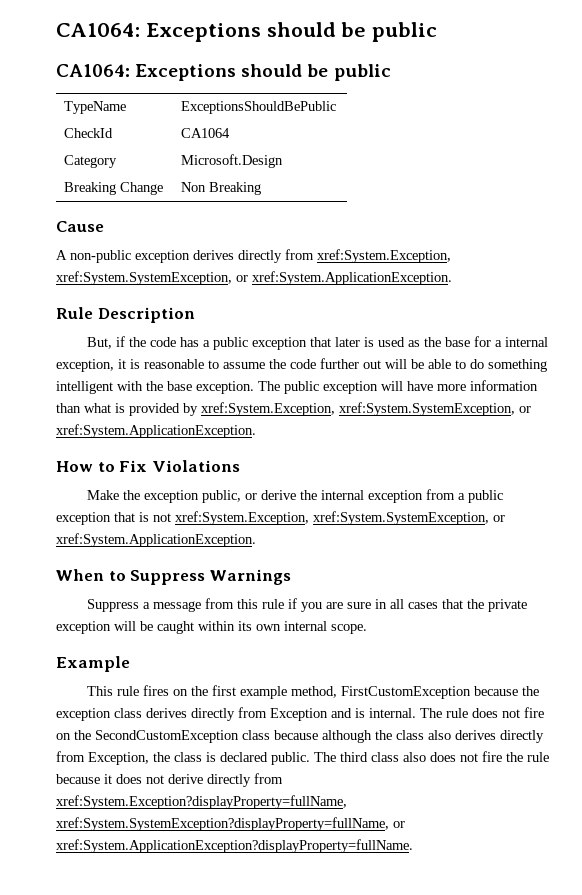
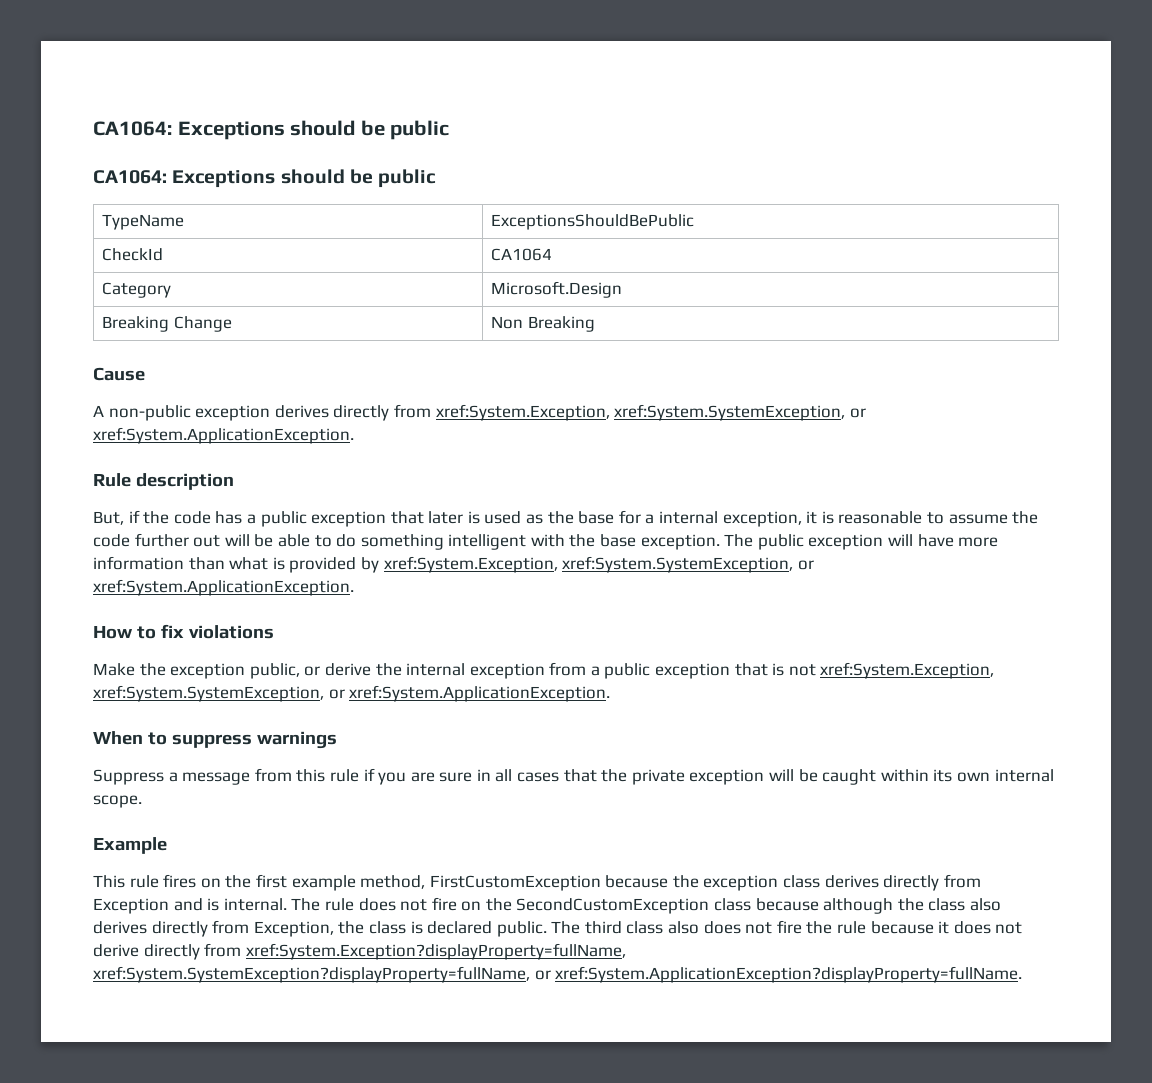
[97,307,195,323] Description -> [135,473,234,490] description
[119,460,240,472] Fix Violations -> [160,624,274,639] fix violations
[130,569,291,585] Suppress Warnings -> [171,731,337,749] suppress warnings

